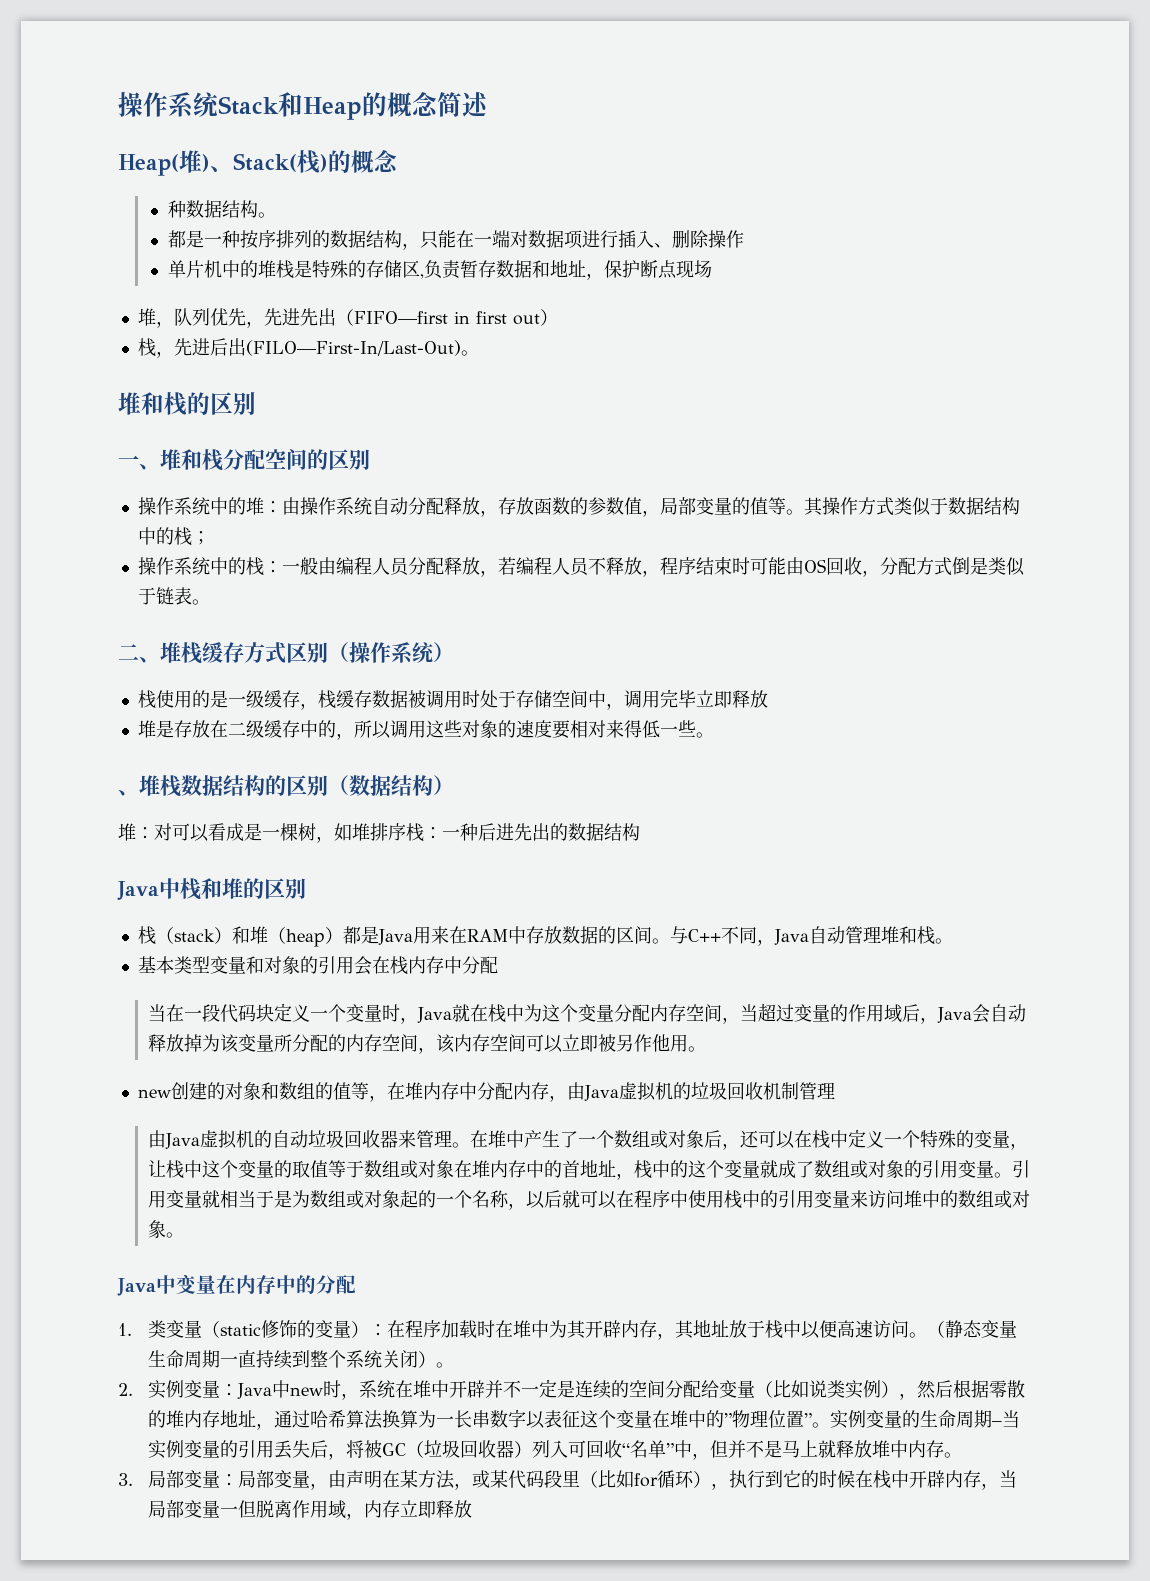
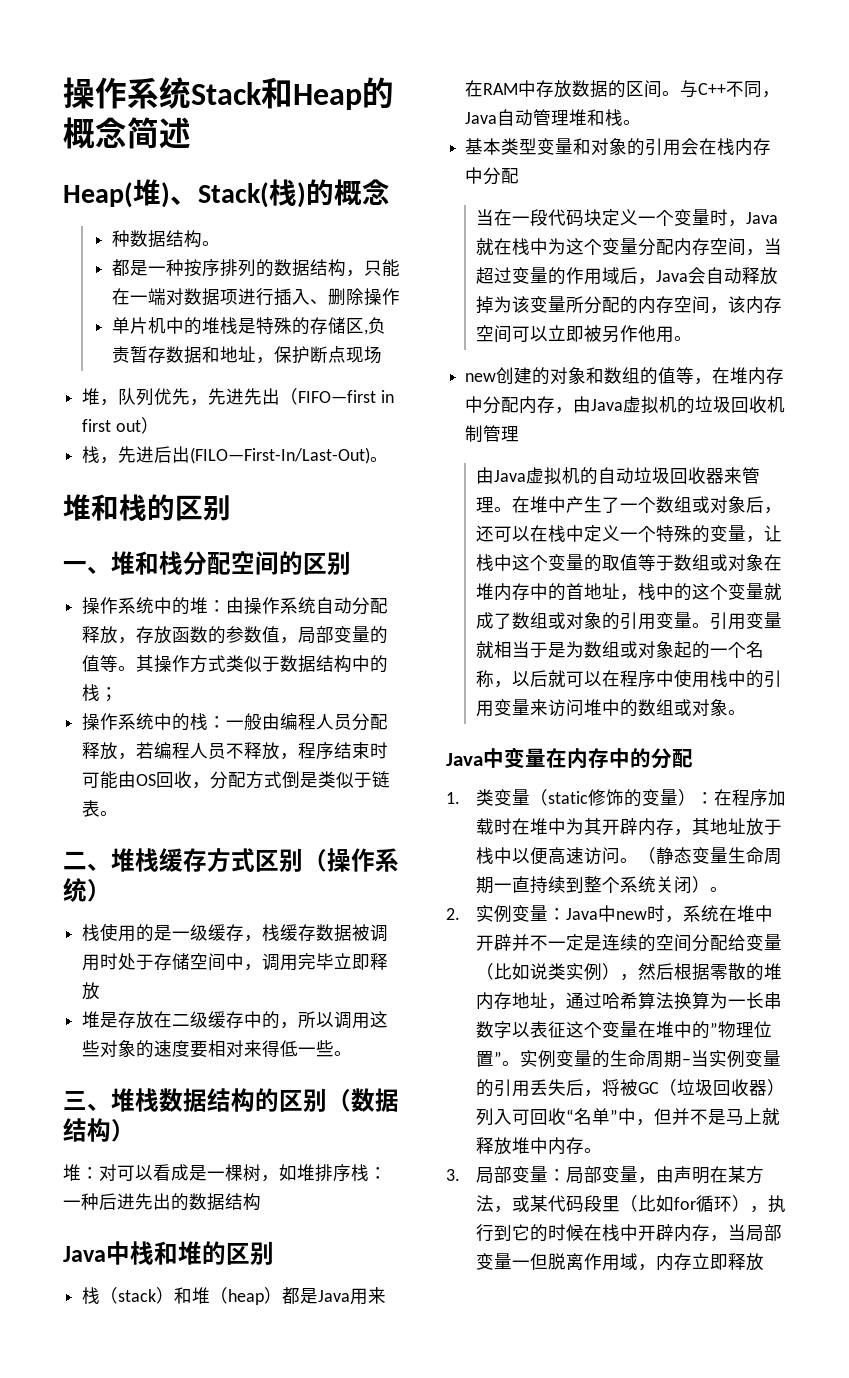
(714, 735) none -> [63,1091,87,1110] 三

